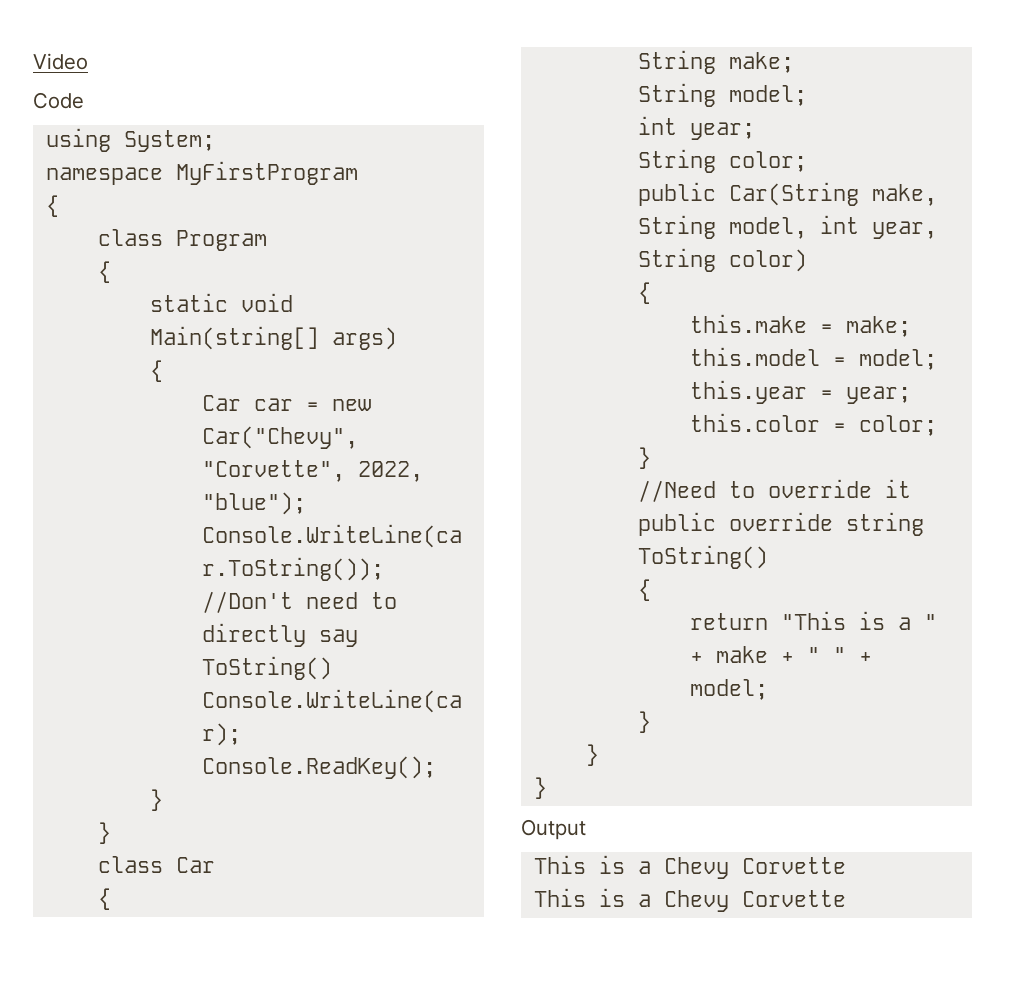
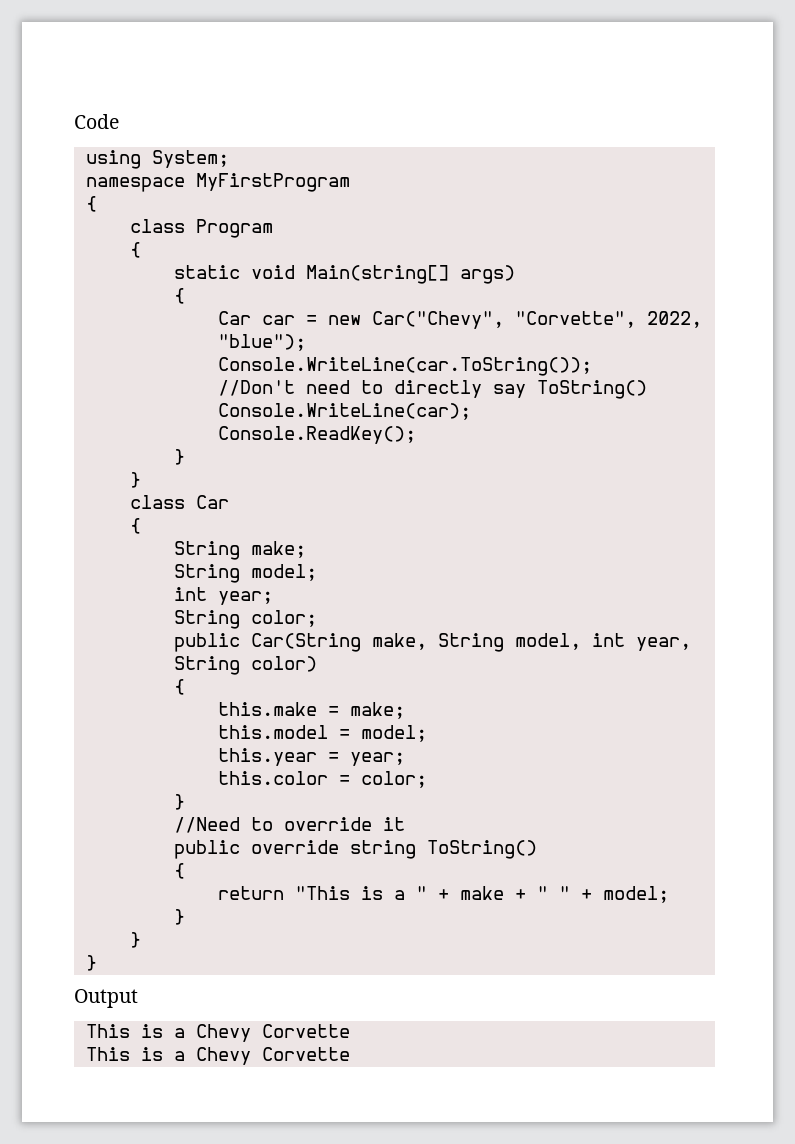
[33,53,88,70] Video // -> (74, 121) none

